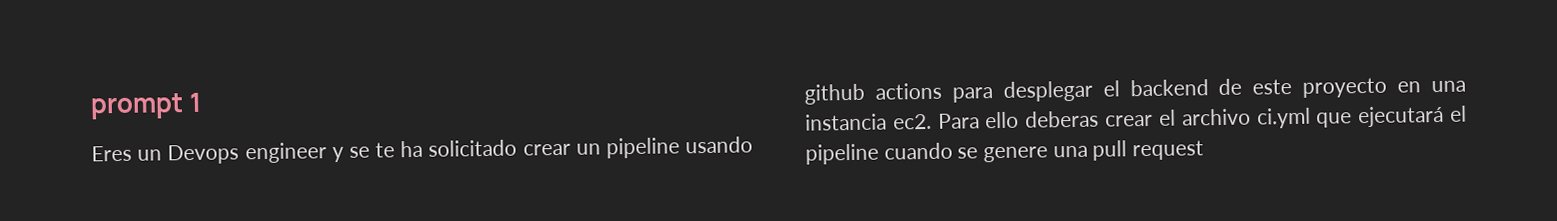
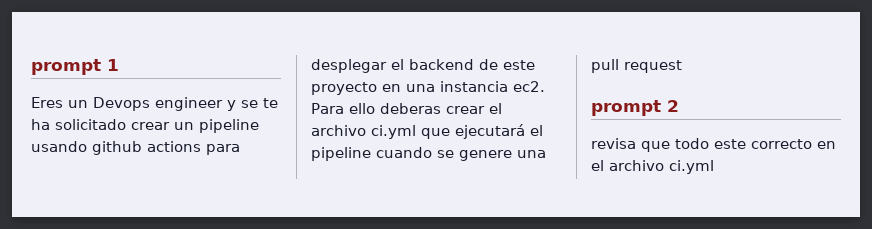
(1205, 150) none -> [591,100,679,116] [591,138,836,152] [591,160,714,174] // prompt 2 // revisa que todo este correcto en el archivo ci.yml

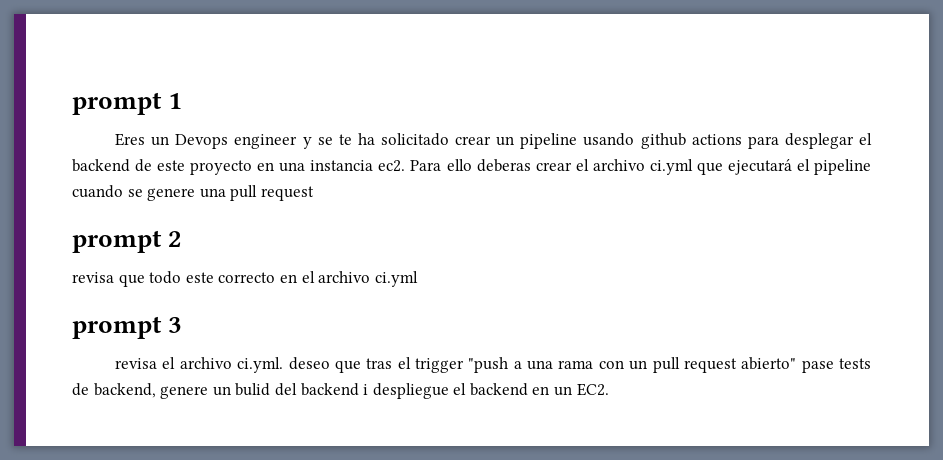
(714, 167) none -> [72,316,183,339] [115,357,871,373] [72,383,609,399] // prompt 3 // revisa el archivo ci.yml. deseo que tras el trigger "push a una rama con un pull request abierto" pase tests de backend, genere un bulid del backend i despliegue el backend en un EC2.

